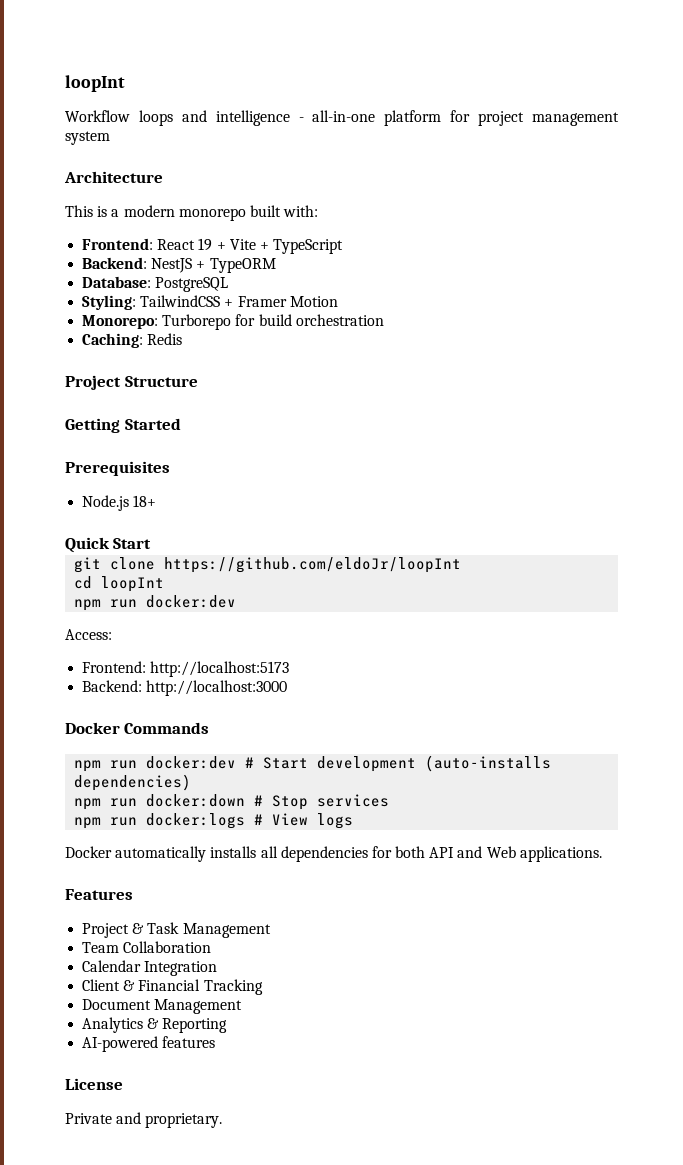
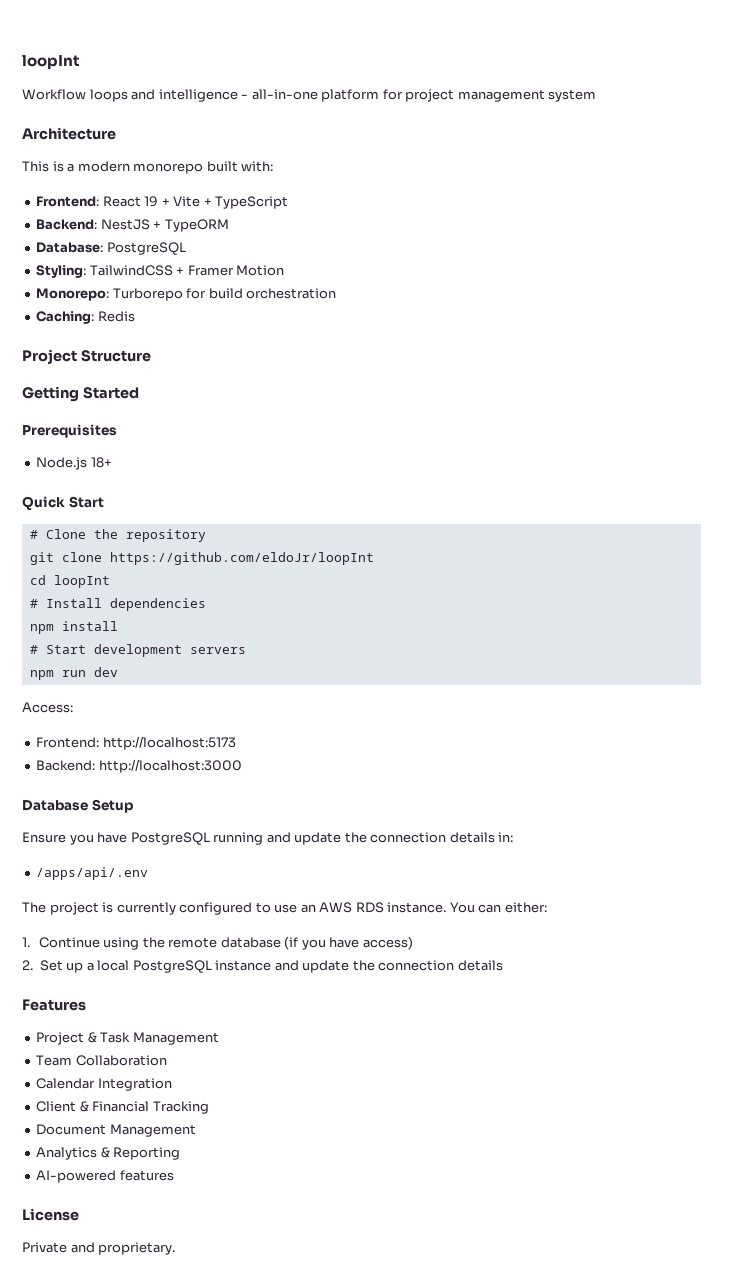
(152, 543) none -> [29,529,206,542] // # Clone the repository
[74,595,237,611] // npm run docker:dev -> [29,598,206,611] [29,621,118,634] [29,644,246,657] [29,667,118,680] // # Install dependencies // npm install // # Start development servers // npm run dev
[65,722,210,734] [74,755,552,772] [74,774,192,791] [74,794,390,810] [74,813,354,829] [65,846,602,862] Docker Commands // npm run docker:dev # Start development (auto-installs dependencies) // npm run docker:down # Stop services // npm run docker:logs # View logs // Docker automatically installs all dependencies for both API and Web applications. -> [22,799,133,813] [22,832,514,845] [36,867,149,880] [22,902,547,915] [22,936,413,950] [22,960,503,973] Database Setup // Ensure you have PostgreSQL running and update the connection details in: // /apps/api/.env // The project is currently configured to use an AWS RDS instance. You can either: // 1. Continue using the remote database (if you have access) // 2. Set up a local PostgreSQL instance and update the connection details

